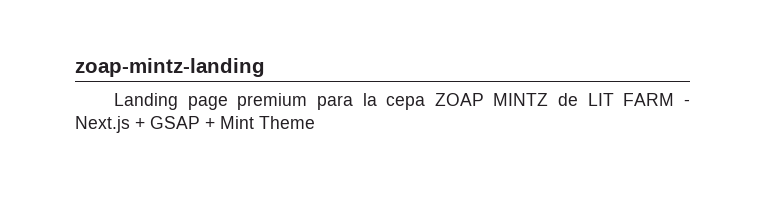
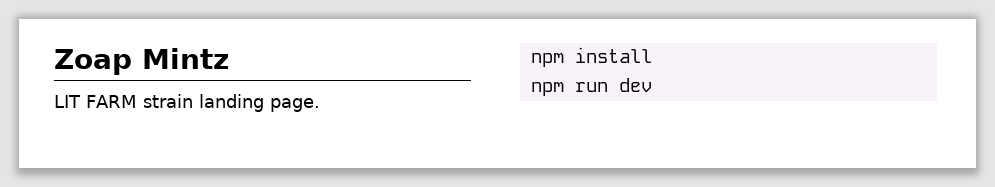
[75,58,265,77] [114,93,691,110] [75,116,315,133] zoap-mintz-landing // Landing page premium para la cepa ZOAP MINTZ de LIT FARM - Next.js + GSAP + Mint Theme -> [54,48,229,75] [54,94,320,112] [530,47,652,67] [530,78,652,96] Zoap Mintz // LIT FARM strain landing page. // npm install // npm run dev

